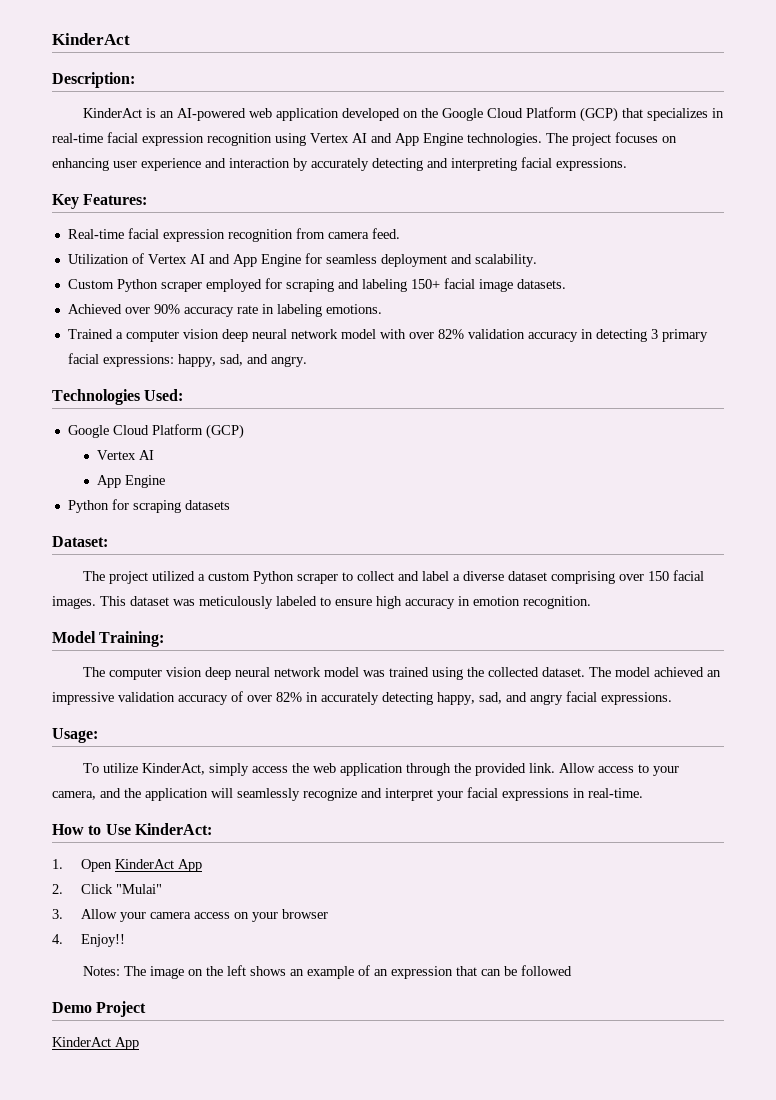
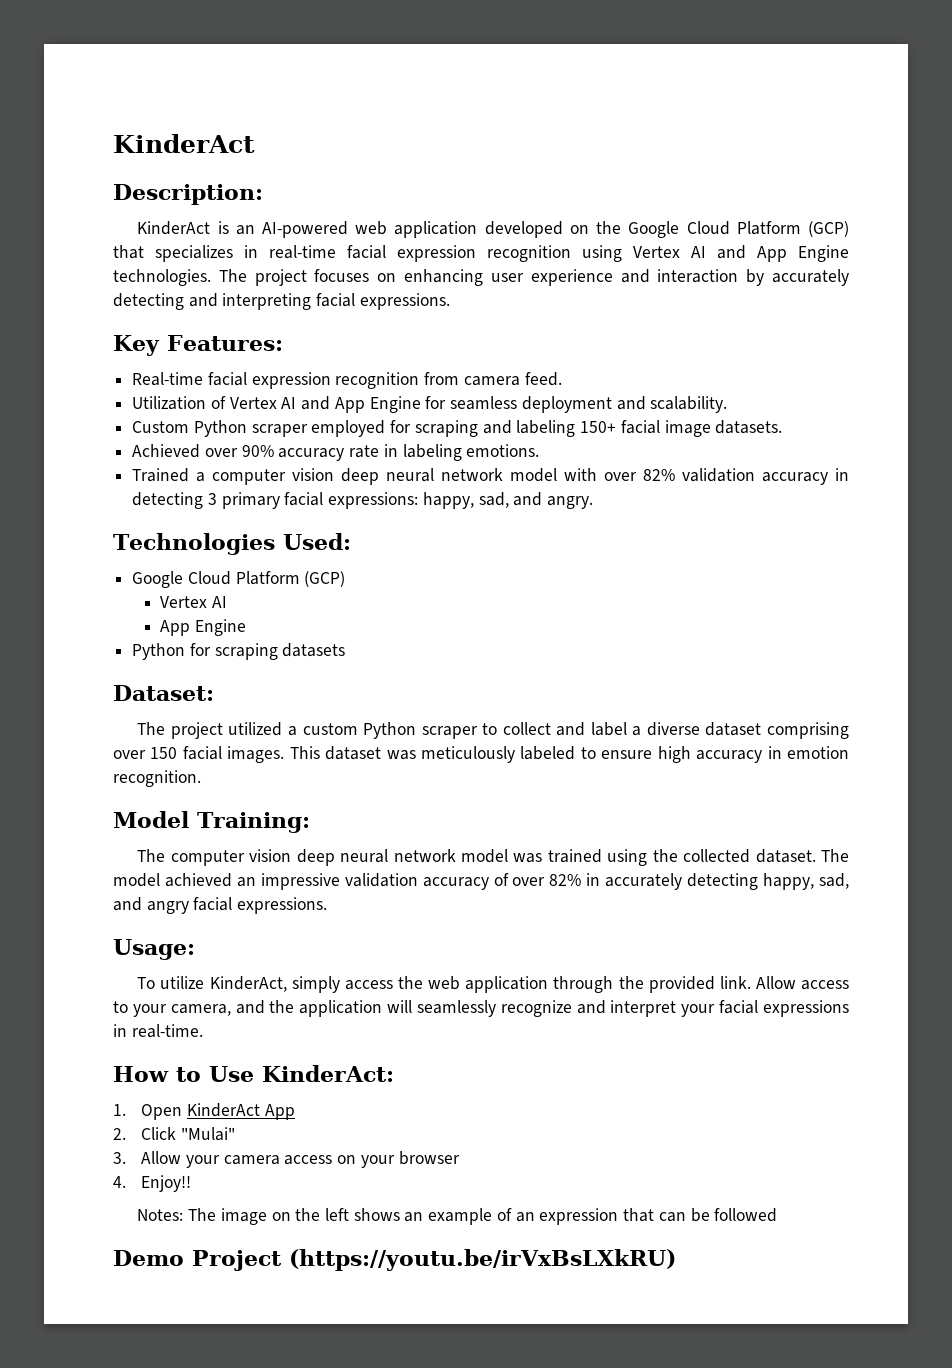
[52,1037,139,1050] // KinderAct App -> [289,1249,676,1271] (https://youtu.be/irVxBsLXkRU)

